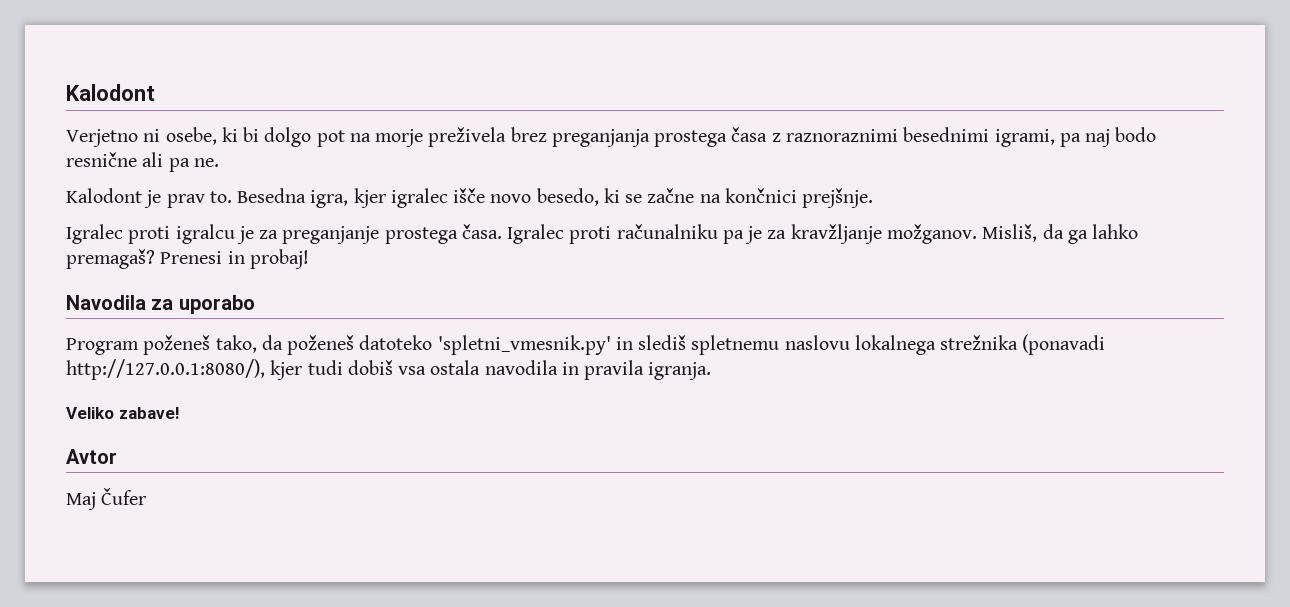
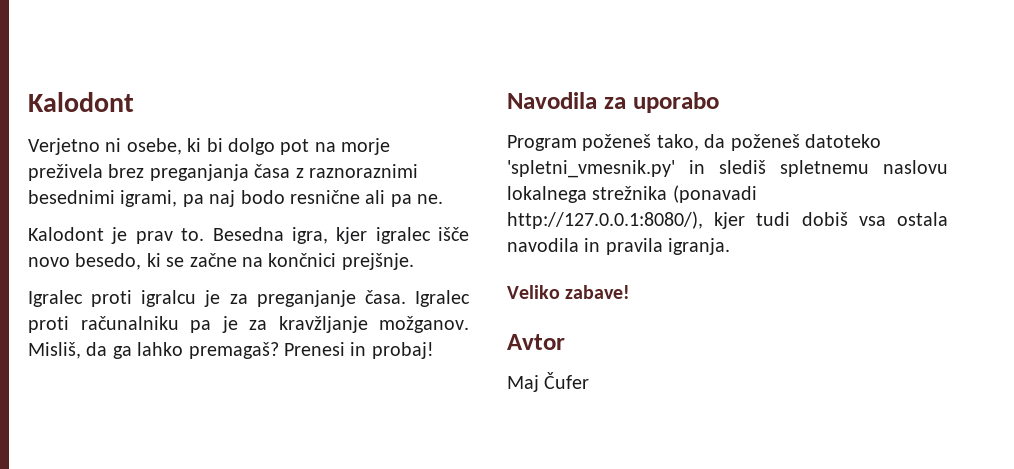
[654,130,728,147] prostega -> (249, 172) none
[384,227,458,244] prostega -> (356, 298) none

